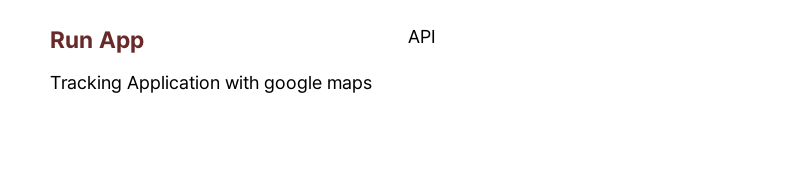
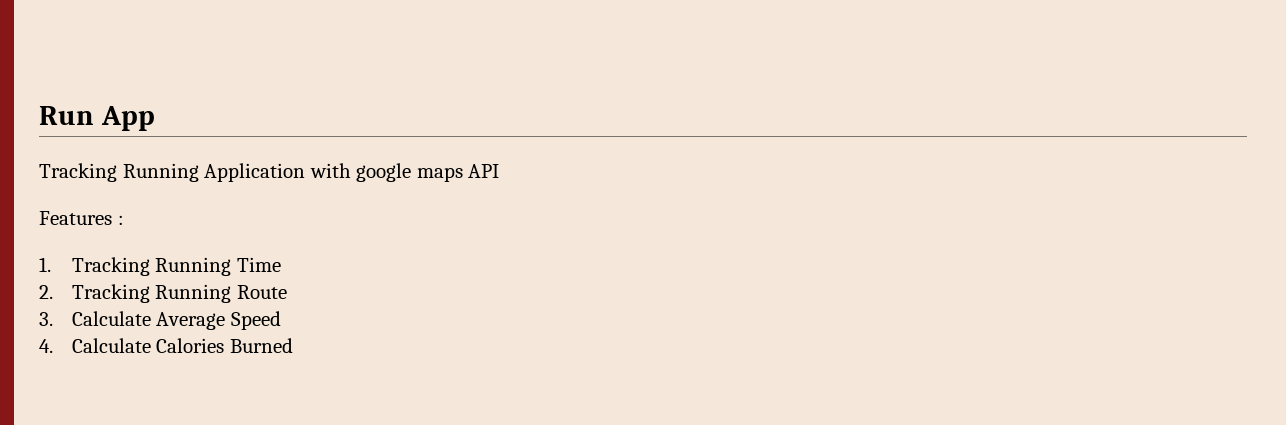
(122, 84) none -> [122,163,199,182] Running
(436, 36) none -> [39,211,124,225] [39,257,281,276] [39,284,287,303] [39,311,281,330] [39,338,293,353] // Features : // 1. Tracking Running Time // 2. Tracking Running Route // 3. Calculate Average Speed // 4. Calculate Calories Burned

